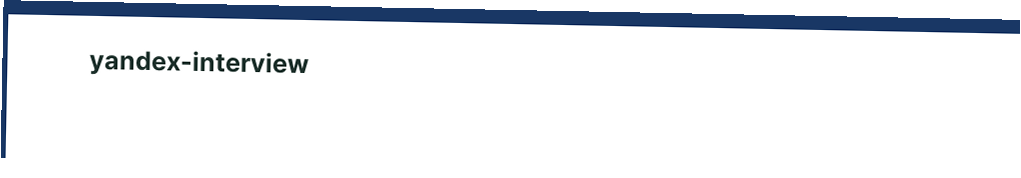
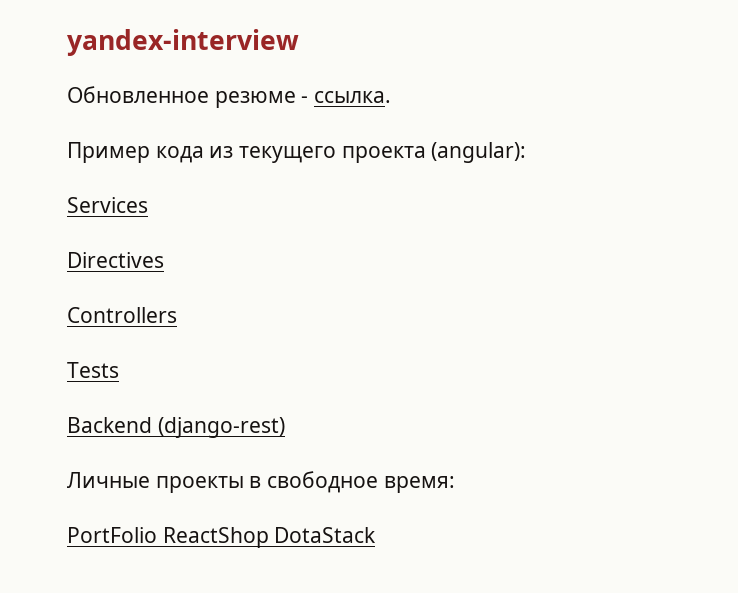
(309, 64) none -> [67,86,392,108] [67,142,527,163] [67,197,148,213] [67,252,164,268] [67,307,177,323] [67,362,119,378] [67,417,285,438] [67,471,455,493] [67,527,377,548] // Обновленное резюме - ссылка. // Пример кода из текущего проекта (angular): // Services // Directives // Controllers // Tests // Backend (django-rest) // Личные проекты в свободное время: // PortFolio ReactShop DotaStack

